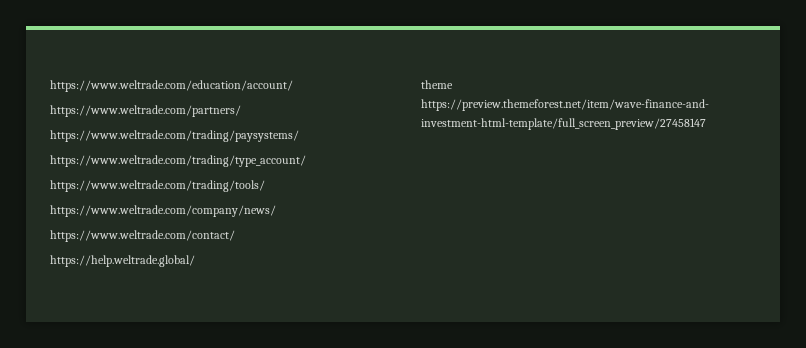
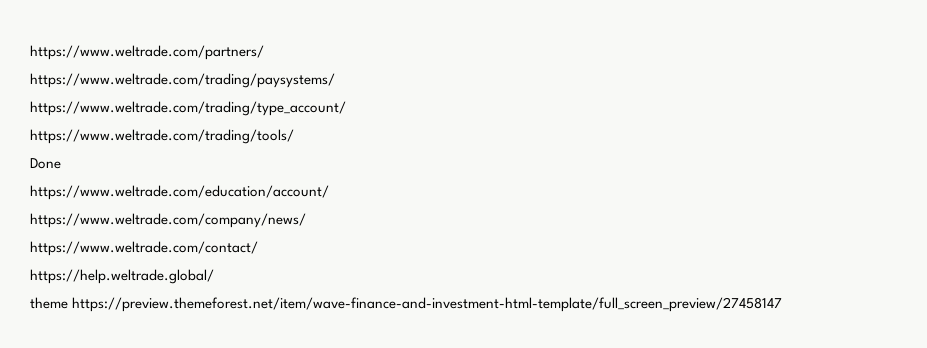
[50,80,293,92] https://www.weltrade.com/education/account/ // -> (30, 52) none
(265, 186) none -> [30,158,61,169] [30,185,329,200] // Done // https://www.weltrade.com/education/account/

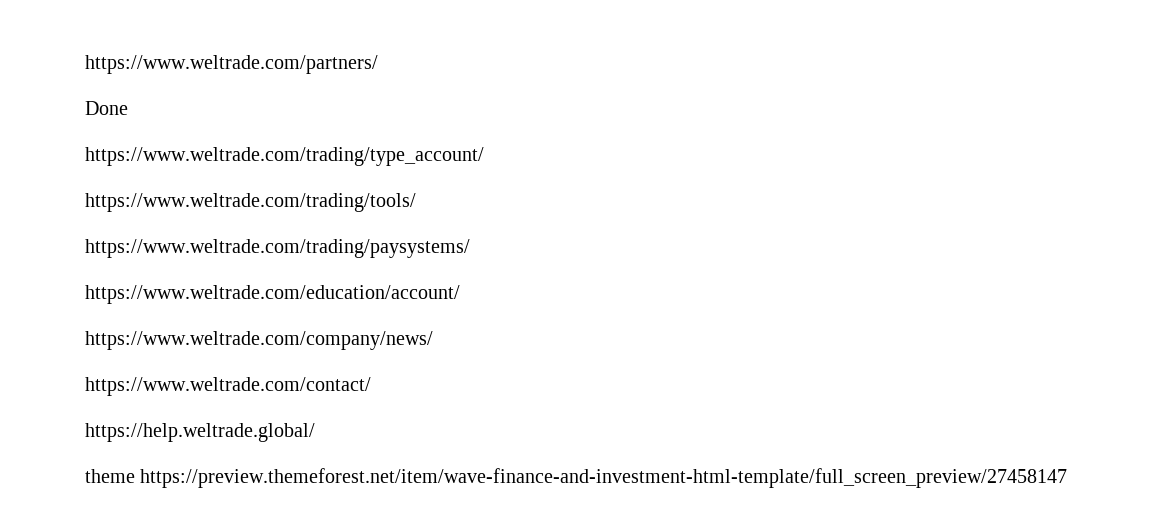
[30,73,335,88] https://www.weltrade.com/trading/paysystems/ -> [85,101,128,115] Done
[30,158,61,169] Done -> [85,239,470,258] https://www.weltrade.com/trading/paysystems/

